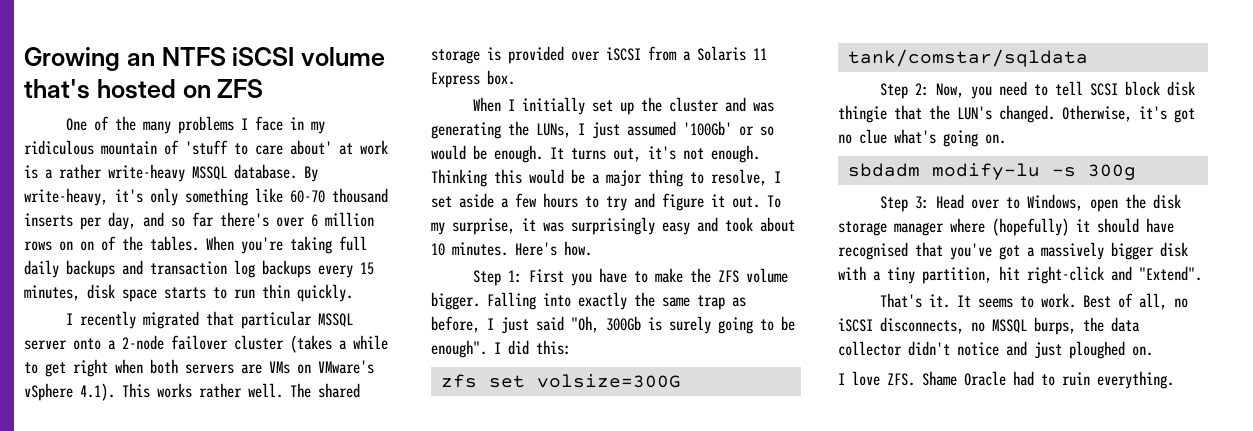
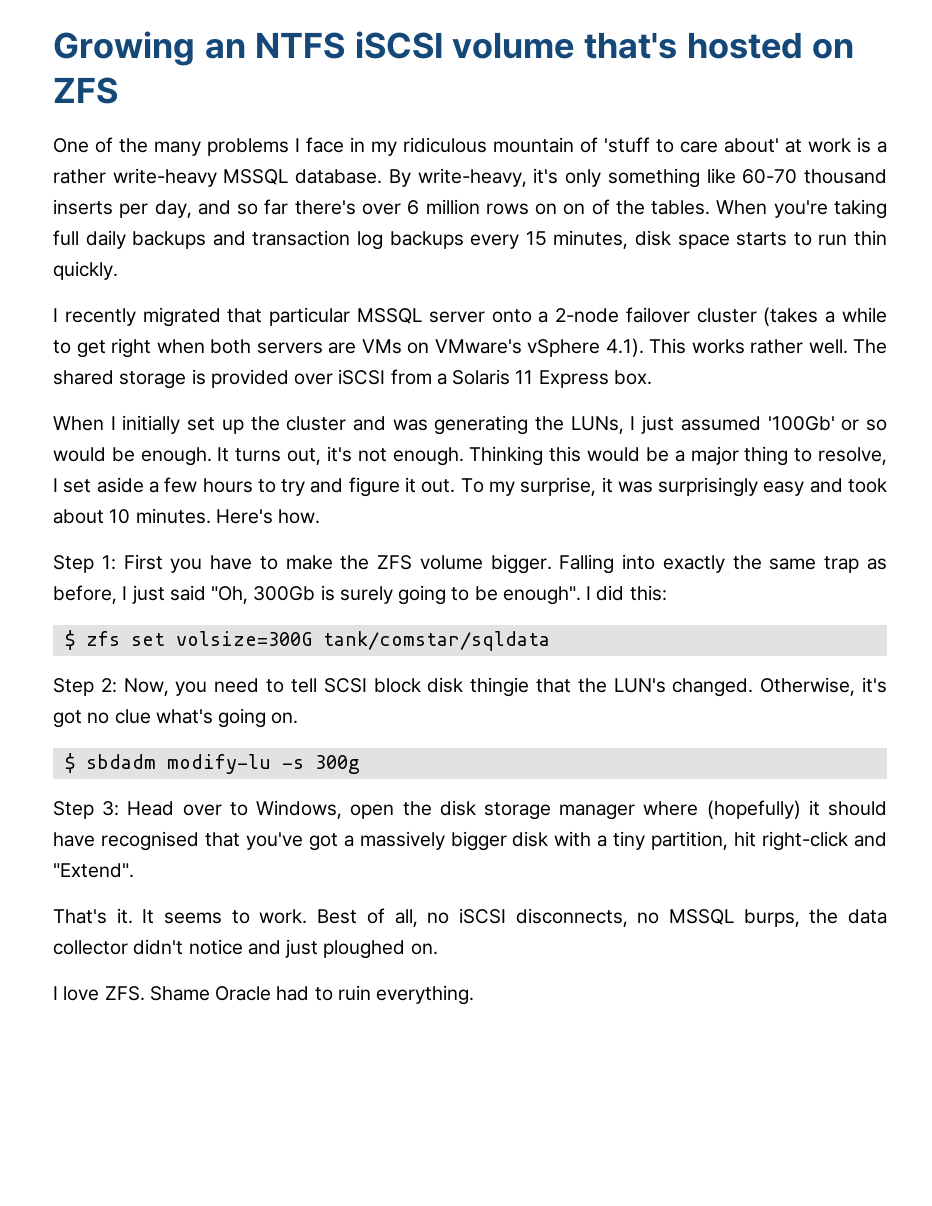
(571, 347) none -> [64,630,75,650] $
(1006, 139) none -> [64,753,75,773] $

